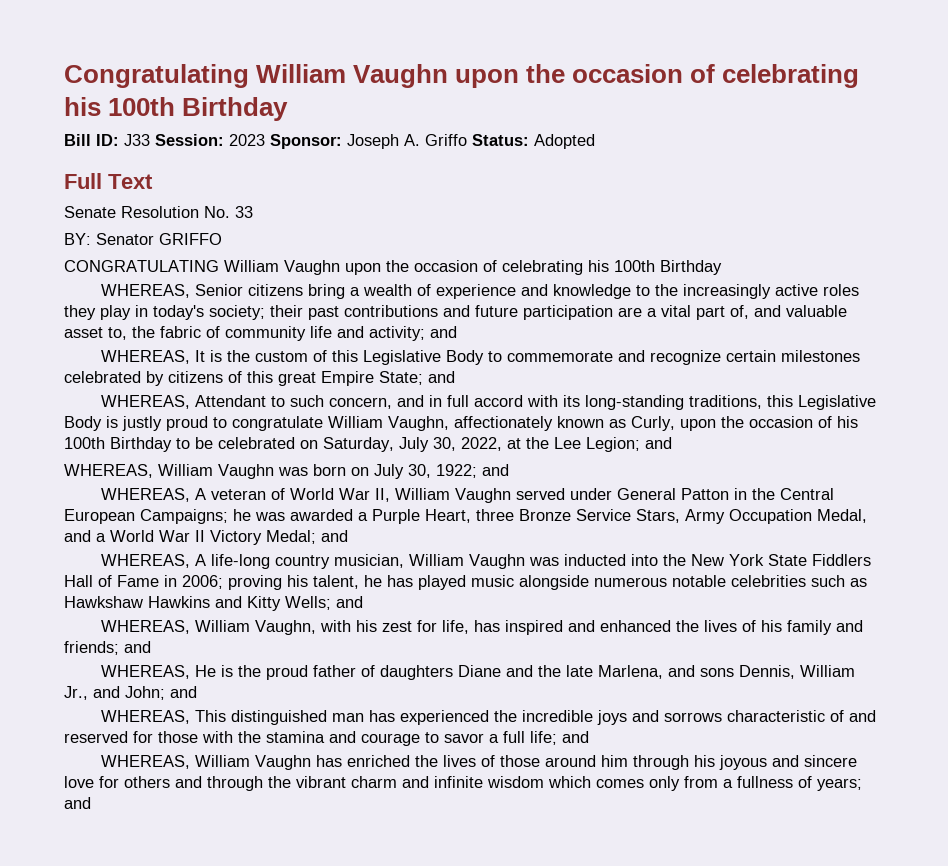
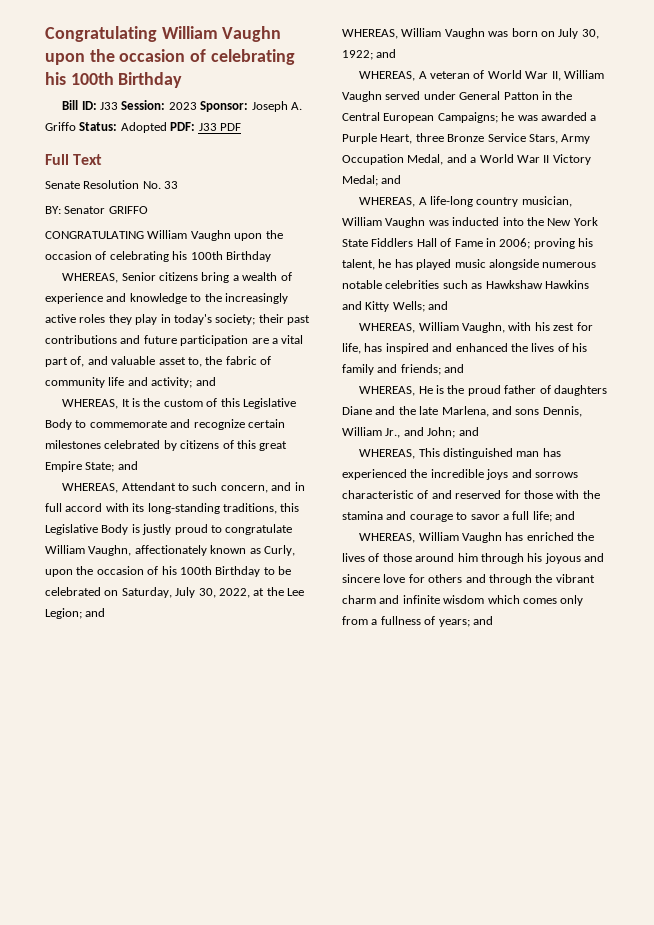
(595, 141) none -> [170,122,241,131] PDF: J33 PDF

